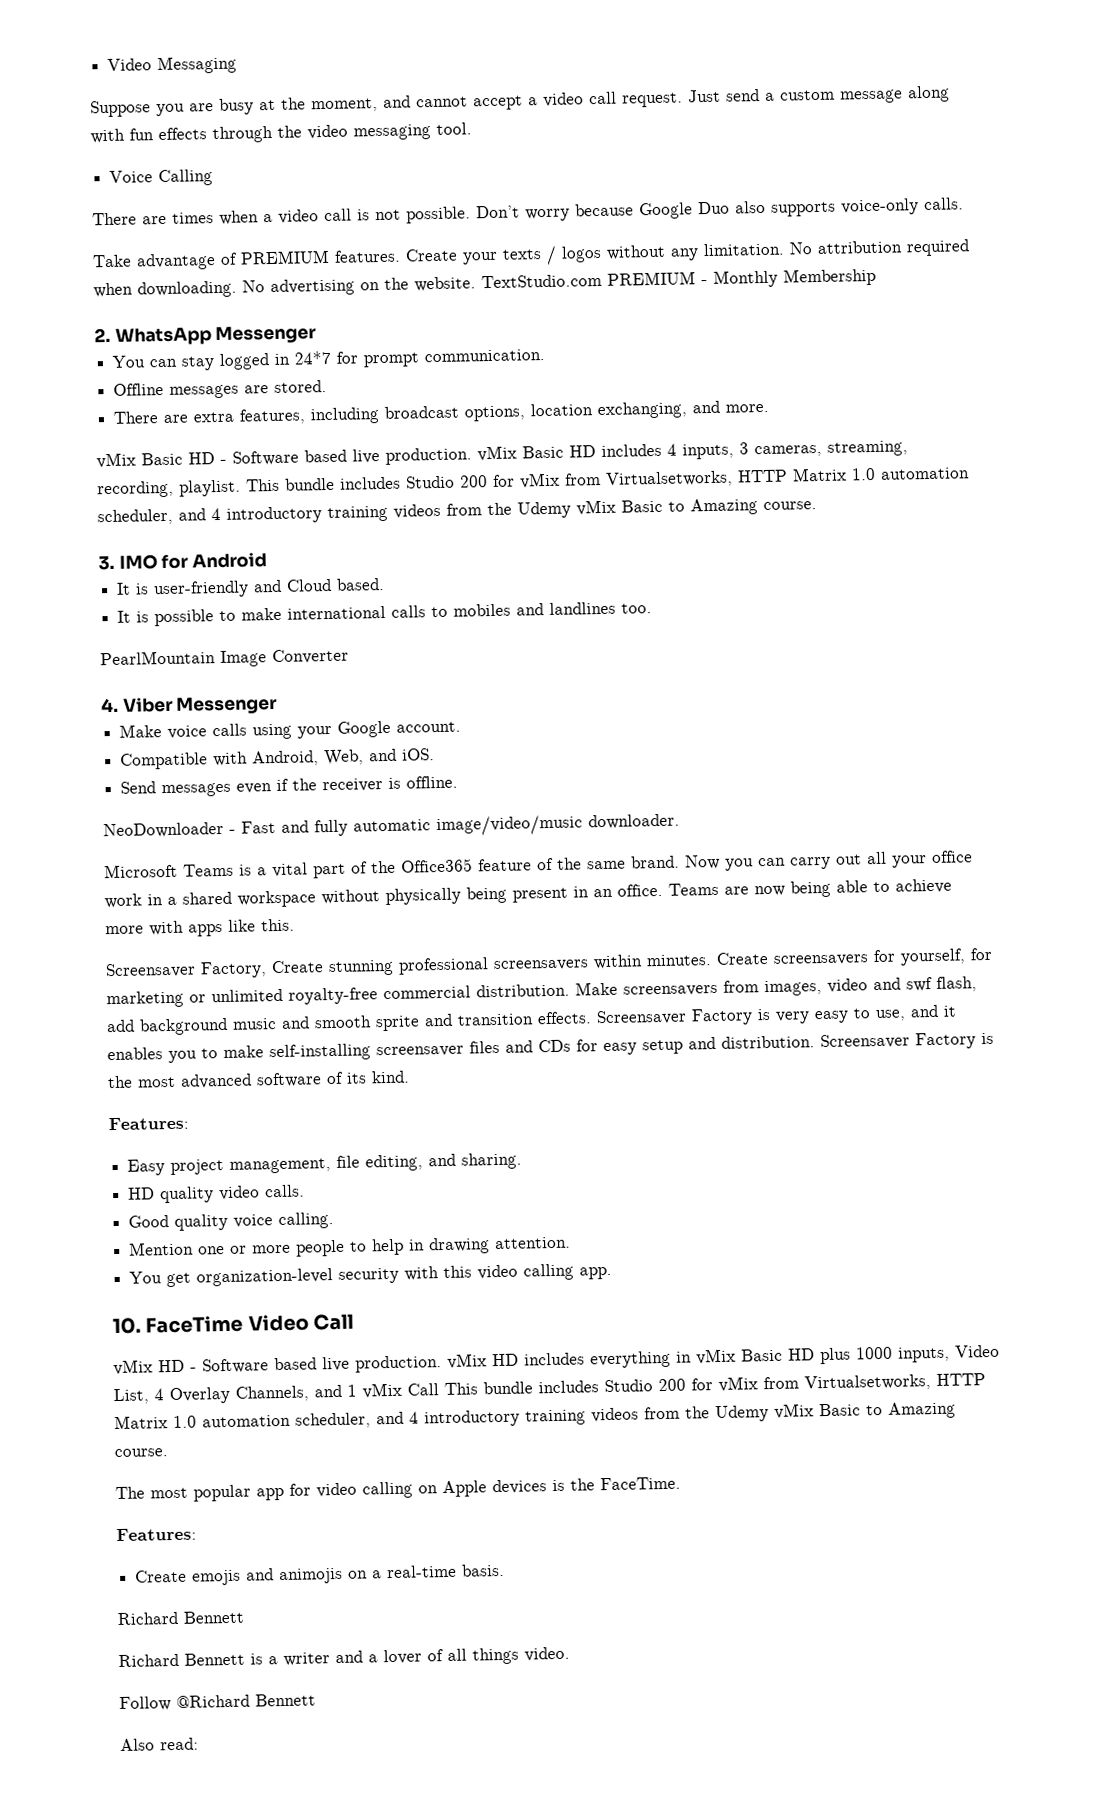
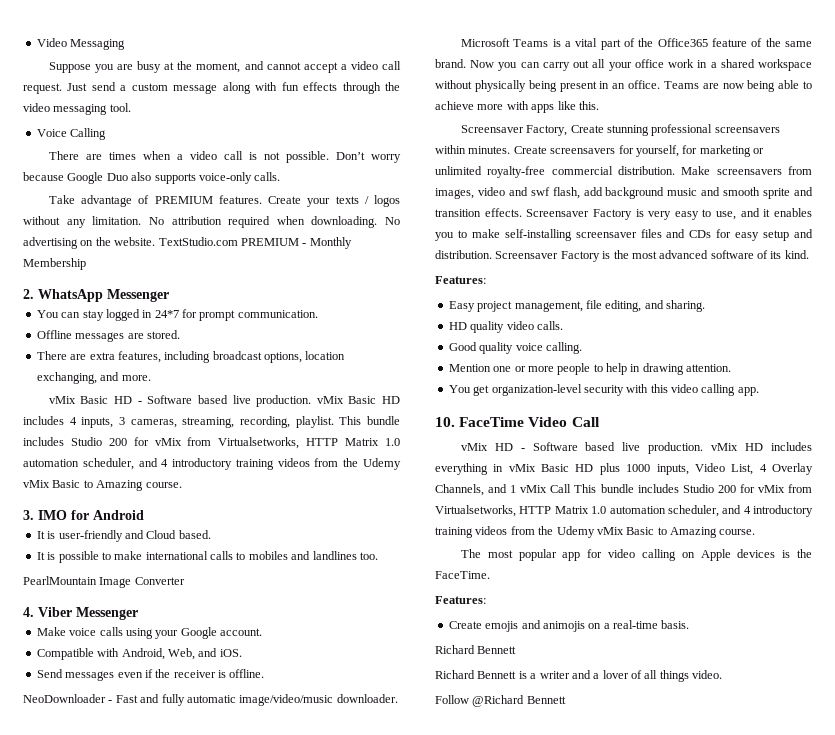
[120,1737,199,1752] // Also read: -> (566, 700) none

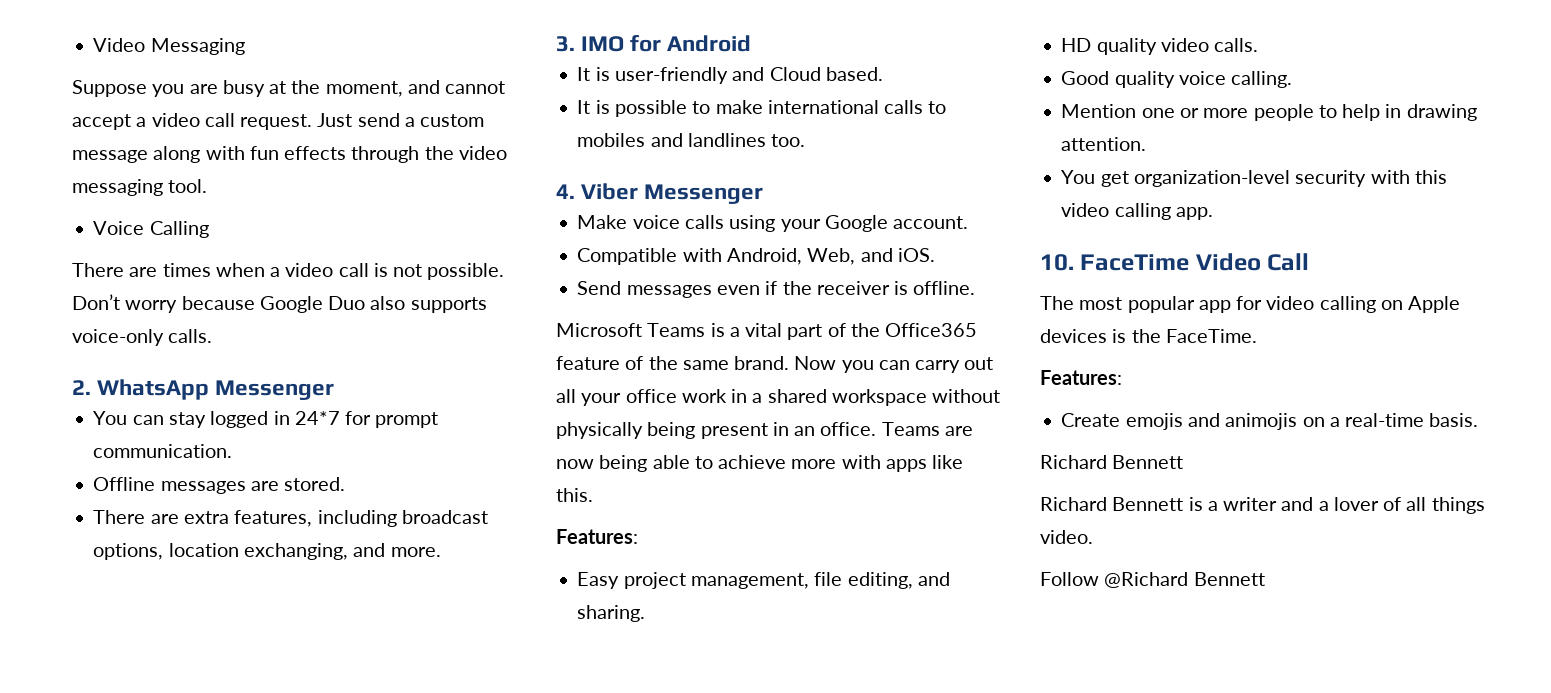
[48,195,401,207] [23,216,400,228] [23,237,352,249] [23,258,86,270] // Take advantage of PREMIUM features. Create your texts / logos without any limitation. No attribution required when downloading. No advertising on the website. TextStudio.com PREMIUM - Monthly Membership -> (213, 336) none
[48,395,400,407] [23,416,401,428] [23,437,401,449] [23,458,401,470] [23,480,182,491] // vMix Basic HD - Software based live production. vMix Basic HD includes 4 inputs, 3 cameras, streaming, recording, playlist. This bundle includes Studio 200 for vMix from Virtualsetworks, HTTP Matrix 1.0 automation scheduler, and 4 introductory training videos from the Udemy vMix Basic to Amazing course. -> (441, 552) none
[23,576,185,588] // PearlMountain Image Converter -> (806, 140) none
[23,694,398,706] // NeoDownloader - Fast and fully automatic image/video/music downloader. -> (976, 288) none
[460,124,780,136] [435,145,764,157] [435,166,812,178] [435,187,814,199] [435,208,812,220] [435,229,814,241] [435,250,809,262] // Screensaver Factory, Create stunning professional screensavers within minutes. Create screensavers for yourself, for marketing or unlimited royalty-free commercial distribution. Make screensavers from images, video and swf flash, add background music and smooth sprite and transition effects. Screensaver Factory is very easy to use, and it enables you to make self-installing screensaver files and CDs for easy setup and distribution. Screensaver Factory is the most advanced software of its kind. -> (593, 495) none
[460,442,812,454] [435,463,813,475] [435,484,812,496] [435,505,813,517] [435,526,756,538] // vMix HD - Software based live production. vMix HD includes everything in vMix Basic HD plus 1000 inputs, Video List, 4 Overlay Channels, and 1 vMix Call This bundle includes Studio 200 for vMix from Virtualsetworks, HTTP Matrix 1.0 automation scheduler, and 4 introductory training videos from the Udemy vMix Basic to Amazing course. -> (1310, 262) none

